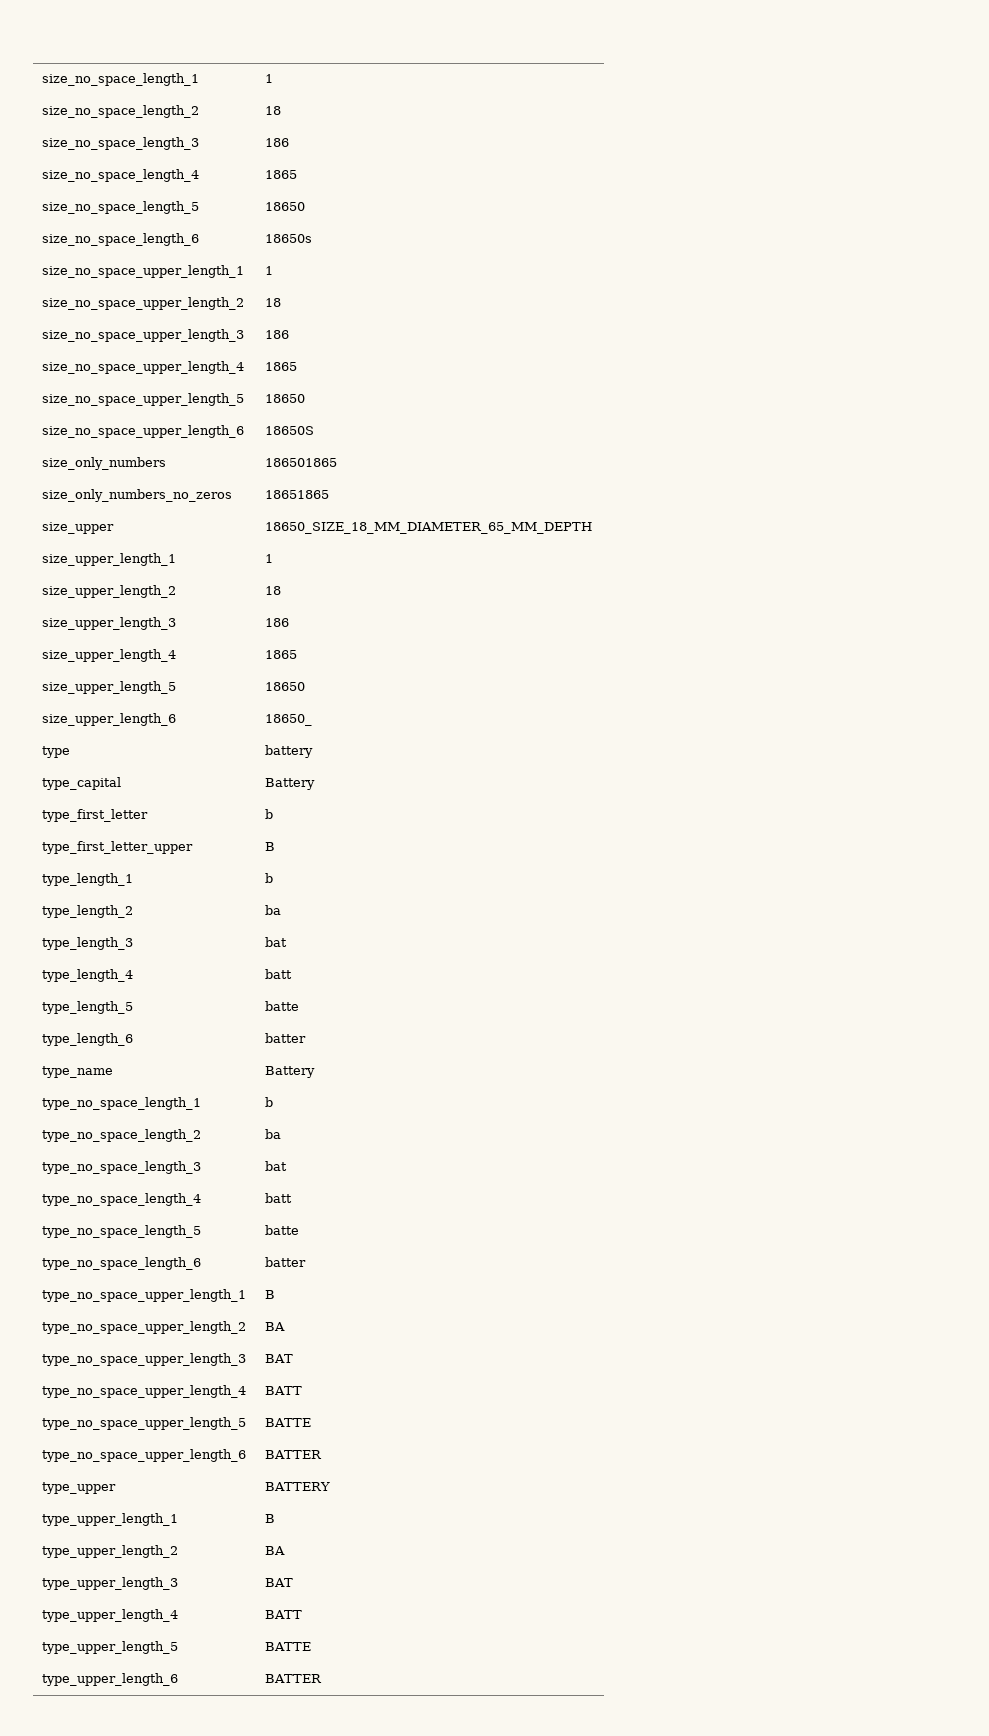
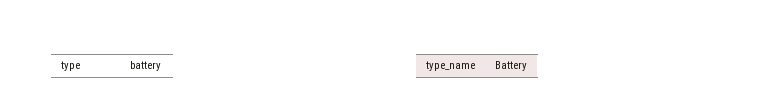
[42,73,200,86] [265,74,274,83] [42,105,200,118] [265,106,282,115] [42,137,200,150] [265,138,290,147] [42,169,200,182] [265,170,298,179] [42,201,200,214] [265,202,306,211] [42,233,200,246] [265,234,313,243] [42,265,245,278] [265,266,274,275] [42,297,245,310] [265,298,282,307] [42,329,245,342] [265,330,290,339] [42,361,245,374] [265,362,298,371] [42,393,245,406] [265,394,306,403] [42,425,245,438] [265,426,315,435] [42,457,167,470] [265,458,338,467] [42,489,233,502] [265,490,330,499] [42,522,115,534] [265,522,593,534] [42,553,177,566] [265,554,274,563] [42,585,177,598] [265,586,282,595] [42,617,177,630] [265,618,290,627] [42,649,177,662] [265,650,298,659] [42,681,177,694] [265,682,306,691] [42,713,177,726] [265,714,313,726] [42,746,71,758] [265,745,314,758] [42,777,122,790] [265,778,316,790] [42,809,149,822] [265,809,274,819] [42,841,194,854] [265,842,276,851] [42,873,134,886] [265,873,274,883] [42,905,134,918] [265,905,282,915] [42,937,134,950] [265,937,288,947] [42,969,134,982] [265,969,293,979] [42,1001,134,1014] [265,1001,300,1011] [42,1033,134,1046] [265,1033,307,1043] [42,1066,114,1078] [265,1066,316,1078] [42,1097,202,1110] [265,1097,274,1107] [42,1129,202,1142] [265,1129,282,1139] [42,1161,202,1174] [265,1161,288,1171] [42,1193,202,1206] [265,1193,293,1203] [42,1225,202,1238] [265,1225,300,1235] [42,1257,202,1270] [265,1257,307,1267] [42,1289,247,1302] [265,1290,276,1299] [42,1321,247,1334] [265,1322,286,1331] [42,1353,247,1366] [265,1354,294,1363] [42,1385,247,1398] [265,1386,303,1395] [42,1417,247,1430] [265,1418,312,1427] [42,1449,247,1462] [265,1450,323,1459] [42,1482,117,1494] [265,1482,331,1491] [42,1513,179,1526] [265,1514,276,1523] [42,1545,179,1558] [265,1546,286,1555] [42,1577,179,1590] [265,1578,294,1587] [42,1609,179,1622] [265,1610,303,1619] [42,1641,179,1654] [265,1642,312,1651] [42,1673,179,1686] [265,1674,323,1683] size_no_space_length_1 | 1 // size_no_space_length_2 | 18 // size_no_space_length_3 | 186 // size_no_space_length_4 | 1865 // size_no_space_length_5 | 18650 // size_no_space_length_6 | 18650s // size_no_space_upper_length_1 | 1 // size_no_space_upper_length_2 | 18 // size_no_space_upper_length_3 | 186 // size_no_space_upper_length_4 | 1865 // size_no_space_upper_length_5 | 18650 // size_no_space_upper_length_6 | 18650S // size_only_numbers | 186501865 // size_only_numbers_no_zeros | 18651865 // size_upper | 18650_SIZE_18_MM_DIAMETER_65_MM_DEPTH // size_upper_length_1 | 1 // size_upper_length_2 | 18 // size_upper_length_3 | 186 // size_upper_length_4 | 1865 // size_upper_length_5 | 18650 // size_upper_length_6 | 18650_ // type | battery // type_capital | Battery // type_first_letter | b // type_first_letter_upper | B // type_length_1 | b // type_length_2 | ba // type_length_3 | bat // type_length_4 | batt // type_length_5 | batte // type_length_6 | batter // type_name | Battery // type_no_space_length_1 | b // type_no_space_length_2 | ba // type_no_space_length_3 | bat // type_no_space_length_4 | batt // type_no_space_length_5 | batte // type_no_space_length_6 | batter // type_no_space_upper_length_1 | B // type_no_space_upper_length_2 | BA // type_no_space_upper_length_3 | BAT // type_no_space_upper_length_4 | BATT // type_no_space_upper_length_5 | BATTE // type_no_space_upper_length_6 | BATTER // type_upper | BATTERY // type_upper_length_1 | B // type_upper_length_2 | BA // type_upper_length_3 | BAT // type_upper_length_4 | BATT // type_upper_length_5 | BATTE // type_upper_length_6 | BATTER -> [60,61,80,71] [129,61,161,71] [425,61,475,71] [494,61,527,71] type | battery // type_name | Battery

